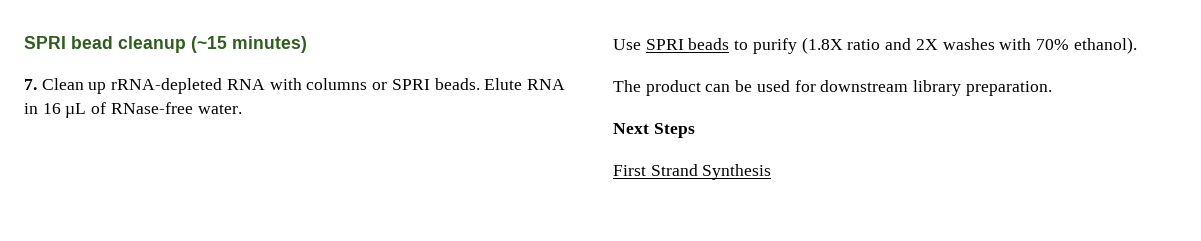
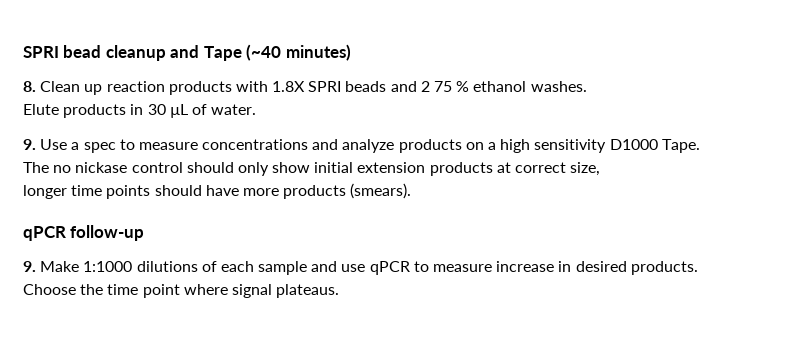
[191,36,227,53] (~15 -> [170,44,282,61] and Tape (~40
[24,79,37,90] 7. -> [23,81,36,92] 8.
[111,78,565,94] [24,103,61,114] rRNA-depleted RNA with columns or SPRI beads. Elute RNA in 16 -> [106,81,587,95] [23,104,166,118] reaction products with 1.8X SPRI beads and 2 75 % ethanol washes. // Elute products in 30
[110,102,193,114] RNase-free -> (207, 109) none
[613,37,1137,54] [613,80,1052,96] [613,123,695,138] [613,164,772,180] Use SPRI beads to purify (1.8X ratio and 2X washes with 70% ethanol). // The product can be used for downstream library preparation. // Next Steps // First Strand Synthesis -> [23,139,700,153] [23,162,601,176] [23,183,412,199] [23,225,145,241] [23,261,698,275] [23,284,340,298] 9. Use a spec to measure concentrations and analyze products on a high sensitivity D1000 Tape. // The no nickase control should only show initial extension products at correct size, // longer time points should have more products (smears). // qPCR follow-up // 9. Make 1:1000 dilutions of each sample and use qPCR to measure increase in desired products. // Choose the time point where signal plateaus.

